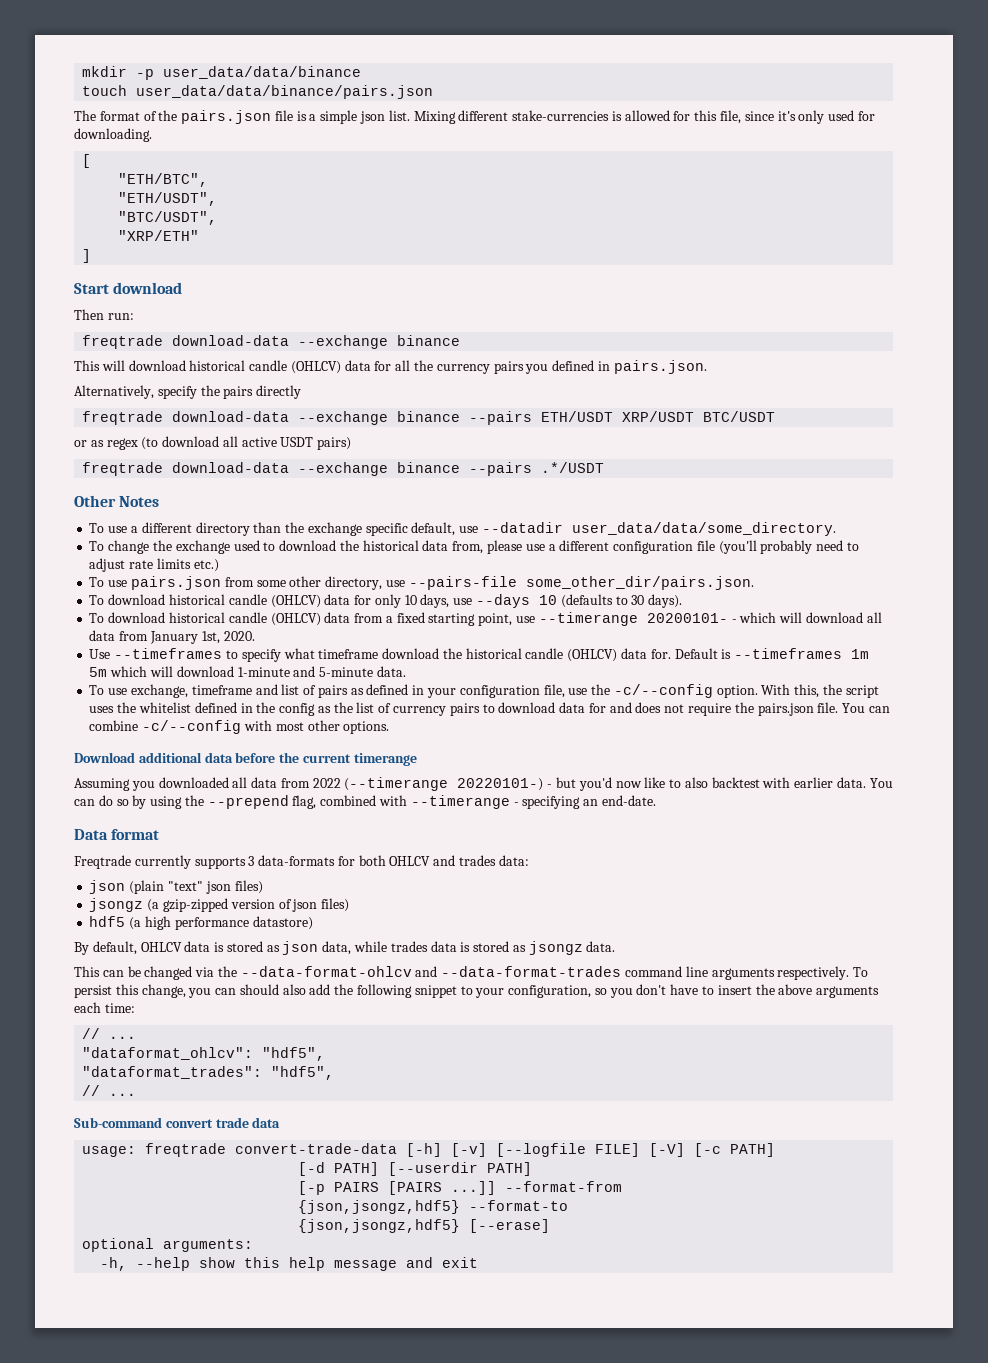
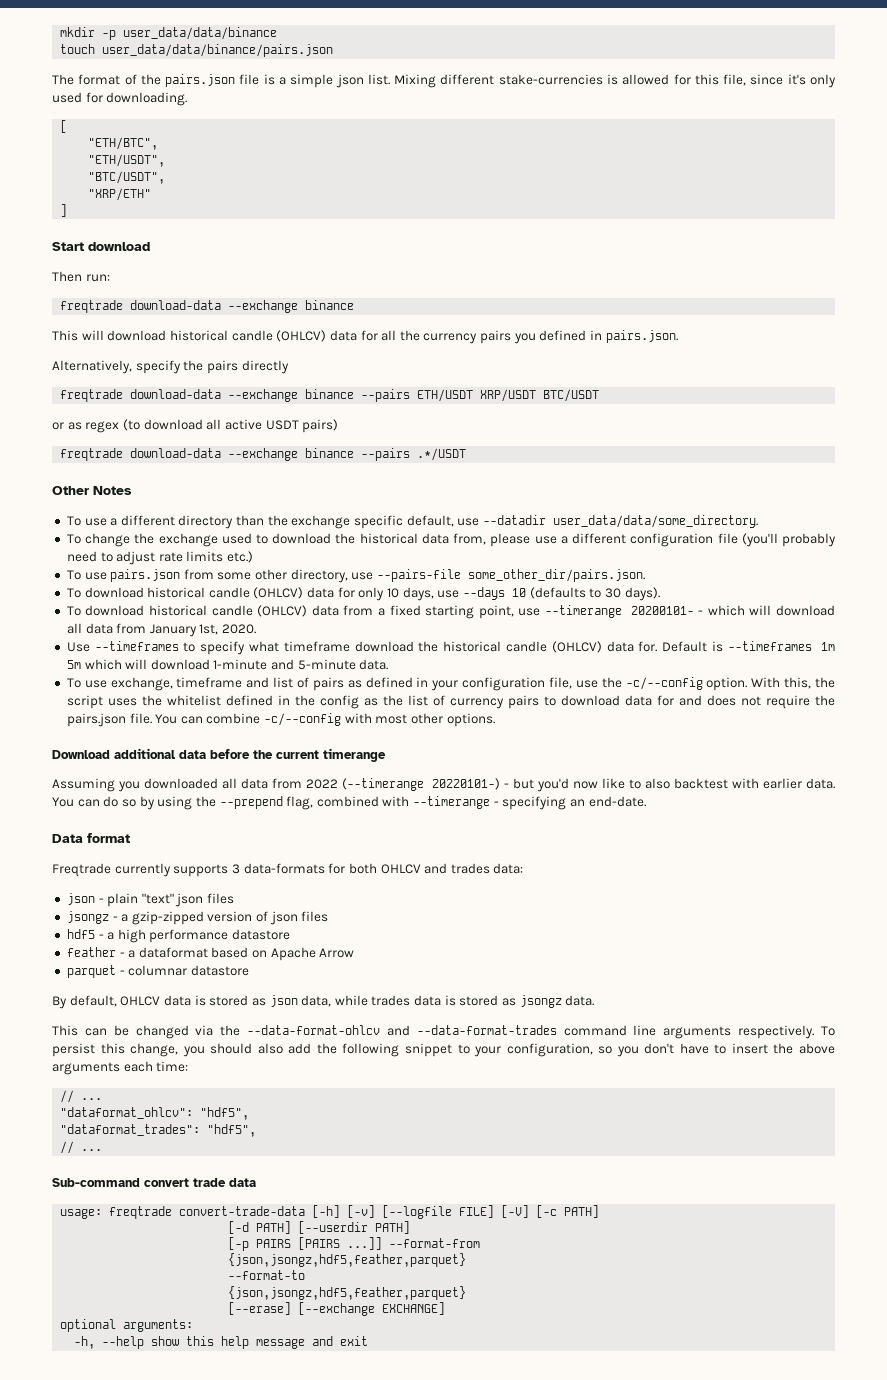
[129,880,165,894] (plain -> [98,893,139,907] - plain
[234,880,263,894] [89,898,160,912] files) // jsongz (a -> [207,893,235,904] [66,911,129,924] files // jsongz - a
[321,898,350,912] files) -> [301,911,329,922] files
[129,916,313,930] (a high performance datastore) -> [98,929,291,943] [66,947,355,961] [66,965,249,978] - a high performance datastore // feather - a dataformat based on Apache Arrow // parquet - columnar datastore
[215,988,237,995] can -> (205, 1051) none
[298,1200,461,1214] {json,jsongz,hdf5} -> [228,1253,467,1267] {json,jsongz,hdf5,feather,parquet} //
[298,1219,461,1233] {json,jsongz,hdf5} -> [228,1286,467,1300] {json,jsongz,hdf5,feather,parquet} //
(551, 1226) none -> [298,1302,446,1316] [--exchange EXCHANGE]

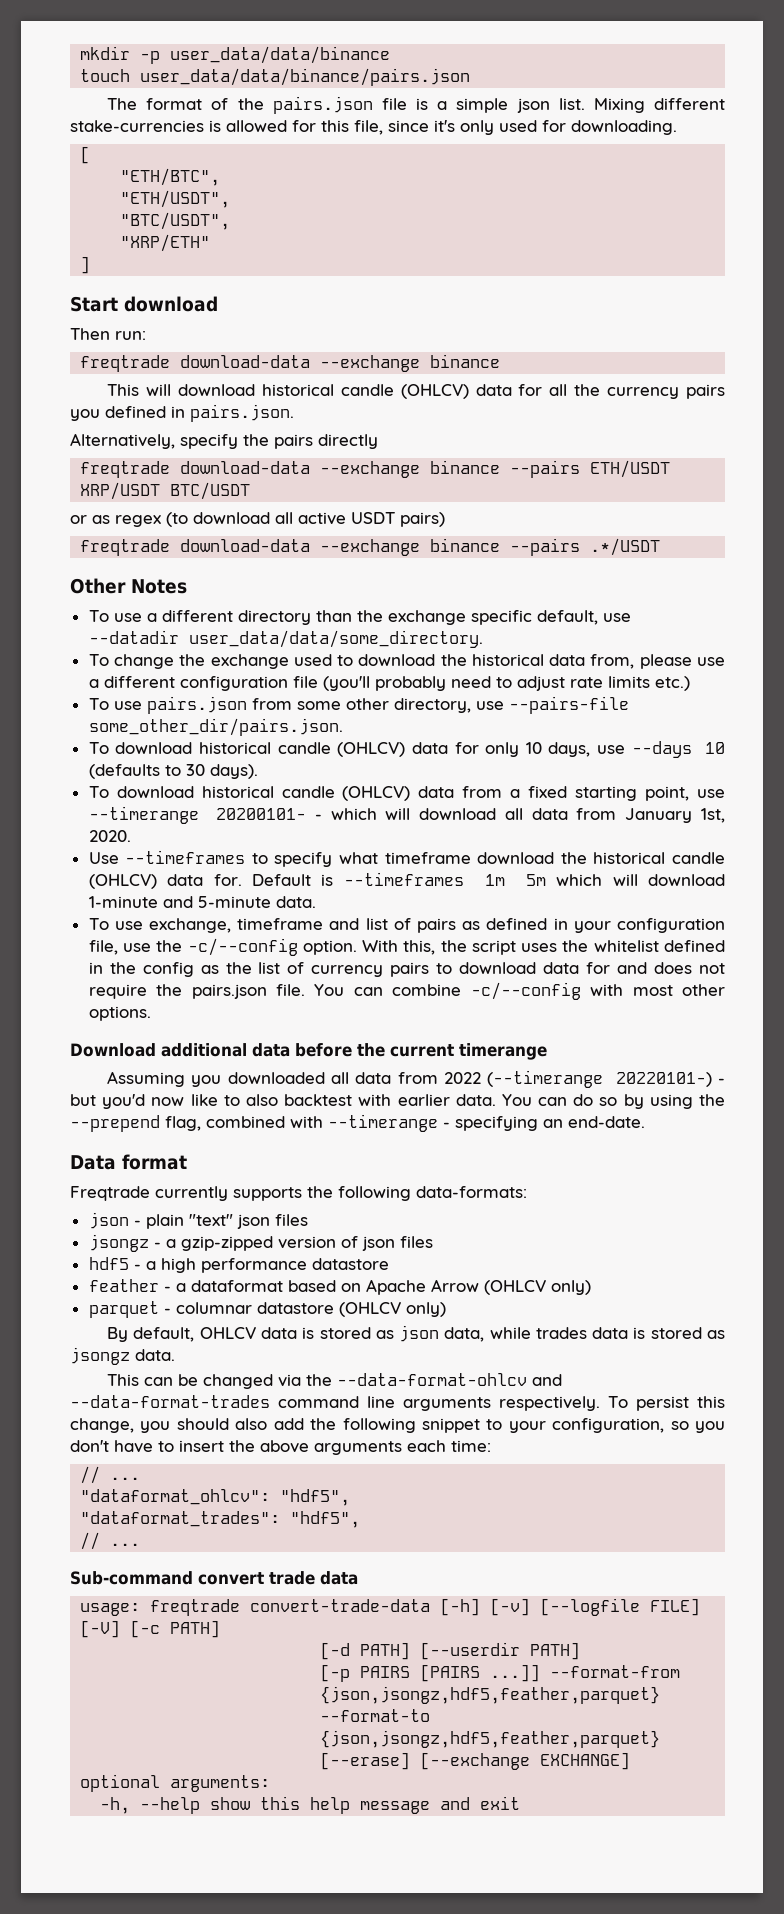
[231,863,524,874] 3 data-formats for both OHLCV and trades data: -> [307,1186,527,1201] the following data-formats:
(355, 953) none -> [483,1280,591,1295] (OHLCV only)
(249, 970) none -> [338,1302,446,1317] (OHLCV only)

